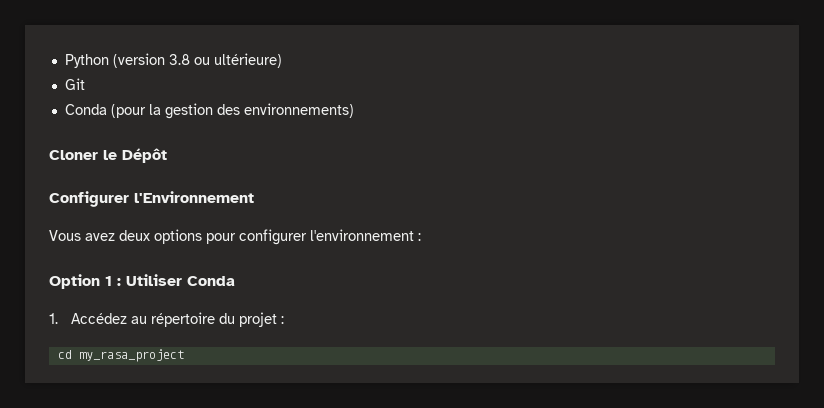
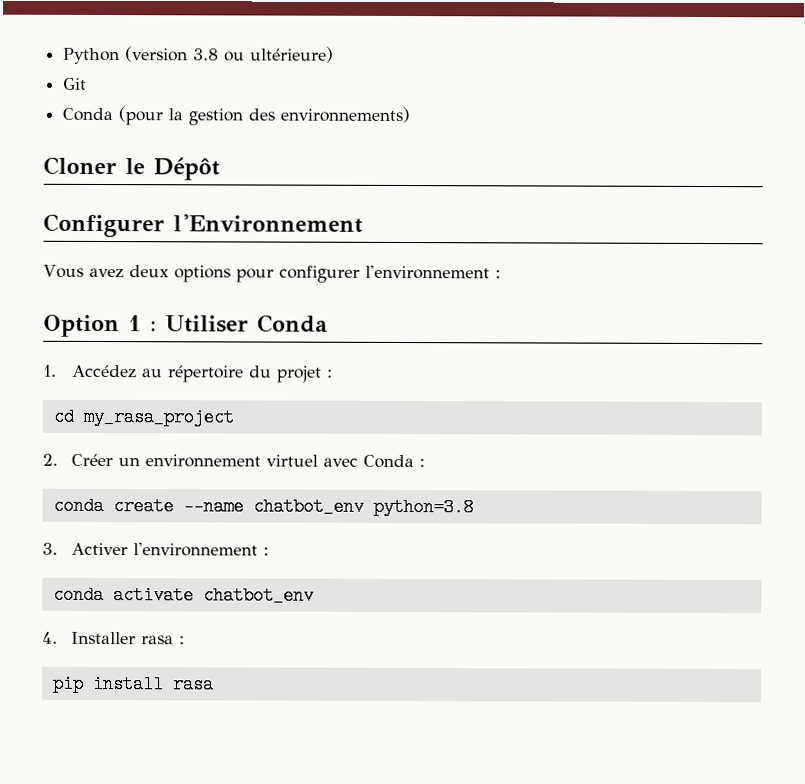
(184, 355) none -> [42,453,426,469] [52,496,474,517] [42,542,270,557] [52,585,314,605] [42,631,186,645] [52,674,214,694] // 2. Créer un environnement virtuel avec Conda : // conda create --name chatbot_env python=3.8 // 3. Activer l'environnement : // conda activate chatbot_env // 4. Installer rasa : // pip install rasa

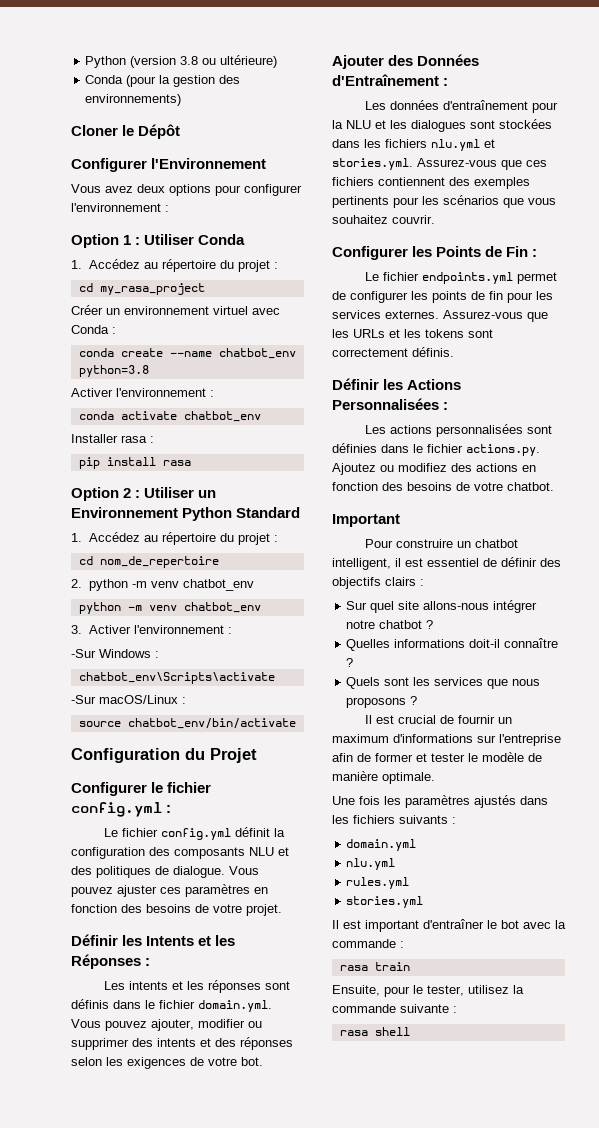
[63,77,88,90] // Git -> (278, 61) none
[42,453,58,466] 2. -> (205, 289) none
[42,542,58,555] 3. -> (149, 371) none
[42,631,58,644] 4. -> (261, 416) none
(214, 684) none -> [71,487,217,501] [71,507,301,521] [71,532,278,545] [78,556,219,568] [71,579,254,591] [78,602,261,614] [71,625,232,634] [71,649,159,658] [78,672,275,684] [71,695,186,704] [78,718,296,729] [71,748,257,763] [71,782,212,796] [71,802,172,817] [104,827,286,840] [71,847,289,859] [71,866,259,878] [71,884,268,897] [71,904,282,916] [71,934,236,946] [71,954,151,969] [104,980,291,993] [71,999,272,1012] [71,1019,262,1031] [71,1037,293,1050] [71,1057,263,1069] [332,54,480,69] [332,74,449,86] [365,100,559,113] [332,119,552,132] [332,139,495,151] [332,158,547,170] [332,177,530,189] [332,195,556,208] [332,215,435,224] [332,246,538,260] [365,272,558,284] [332,291,553,303] [332,310,548,322] [332,329,493,338] [332,347,454,357] [332,378,462,390] [332,398,449,410] [365,424,553,437] [332,443,540,456] [332,463,536,475] [332,482,554,491] [332,514,400,527] [365,539,519,548] [332,557,561,570] [332,577,424,589] [346,600,538,613] [346,620,434,629] [346,638,559,651] [346,658,354,667] [346,677,541,689] [346,696,418,708] [365,715,513,724] [332,734,561,746] [332,752,542,762] [332,771,435,784] [332,795,548,808] [332,815,456,824] [346,839,417,851] [346,858,396,870] [346,877,410,889] [346,896,424,908] [332,919,566,932] [332,939,404,948] [339,962,410,971] [332,985,524,997] [332,1004,457,1013] [339,1027,410,1036] // Option 2 : Utiliser un Environnement Python Standard // 1. Accédez au répertoire du projet : // cd nom_de_repertoire // 2. python -m venv chatbot_env // python -m venv chatbot_env // 3. Activer l'environnement : // -Sur Windows : // chatbot_env\Scripts\activate // -Sur macOS/Linux : // source chatbot_env/bin/activate // Configuration du Projet // Configurer le fichier config.yml : // Le fichier config.yml définit la configuration des composants NLU et des politiques de dialogue. Vous pouvez ajuster ces paramètres en fonction des besoins de votre projet. // Définir les Intents et les Réponses : // Les intents et les réponses sont définis dans le fichier domain.yml. Vous pouvez ajouter, modifier ou supprimer des intents et des réponses selon les exigences de votre bot. // Ajouter des Données d'Entraînement : // Les données d'entraînement pour la NLU et les dialogues sont stockées dans les fichiers nlu.yml et stories.yml. Assurez-vous que ces fichiers contiennent des exemples pertinents pour les scénarios que vous souhaitez couvrir. // Configurer les Points de Fin : // Le fichier endpoints.yml permet de configurer les points de fin pour les services externes. Assurez-vous que les URLs et les tokens sont correctement définis. // Définir les Actions Personnalisées : // Les actions personnalisées sont définies dans le fichier actions.py. Ajoutez ou modifiez des actions en fonction des besoins de votre chatbot. // Important // Pour construire un chatbot intelligent, il est essentiel de définir des objectifs clairs : // Sur quel site allons-nous intégrer notre chatbot ? // Quelles informations doit-il connaître ? // Quels sont les services que nous proposons ? // Il est crucial de fournir un maximum d'informations sur l'entreprise afin de former et tester le modèle de manière optimale. // Une fois les paramètres ajustés dans les fichiers suivants : // domain.yml // nlu.yml // rules.yml // stories.yml // Il est important d'entraîner le bot avec la commande : // rasa train // Ensuite, pour le tester, utilisez la commande suivante : // rasa shell

